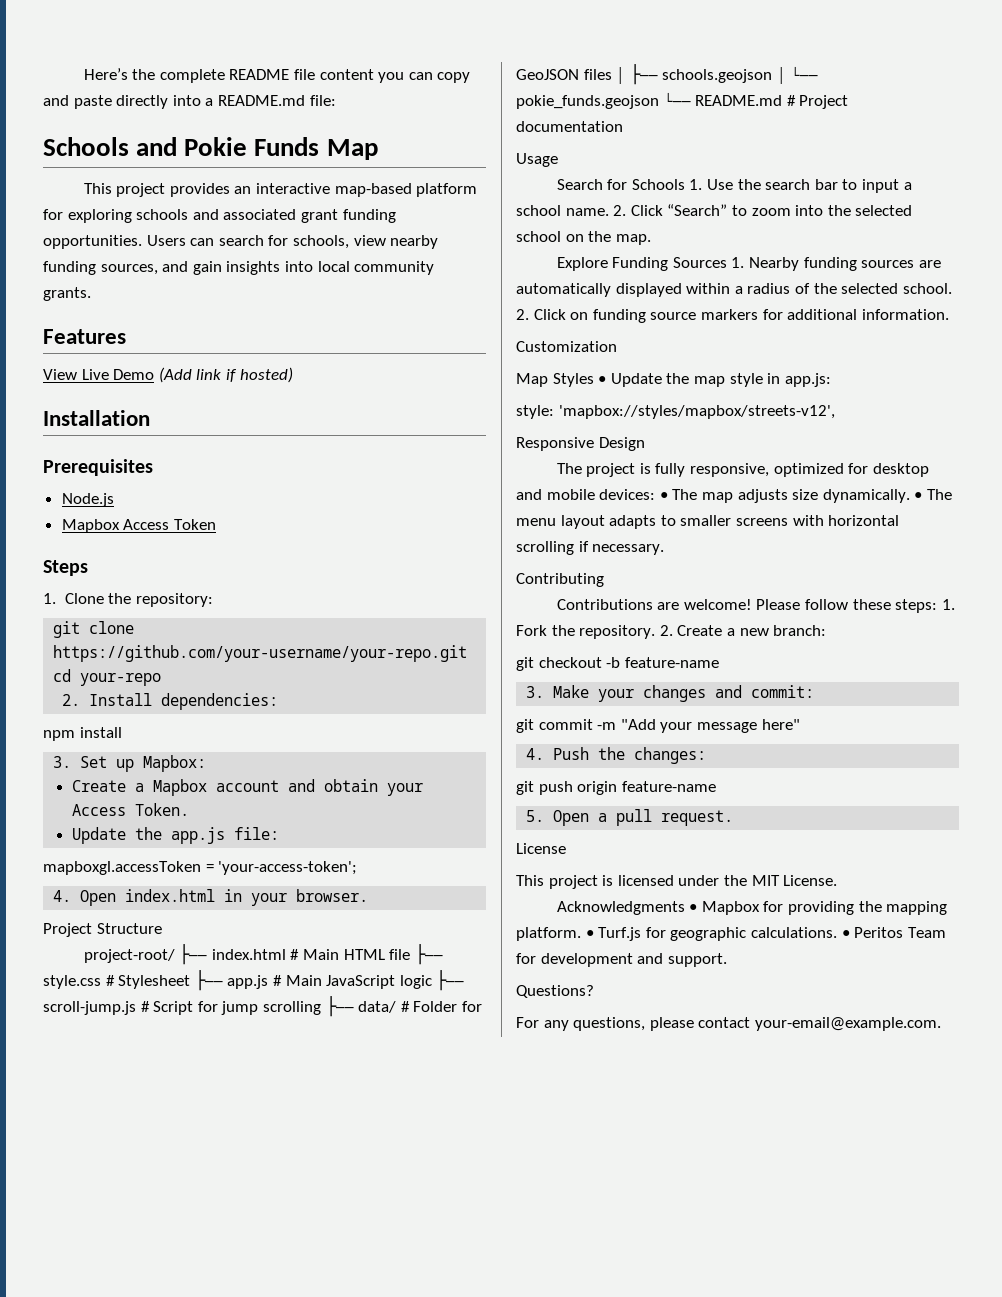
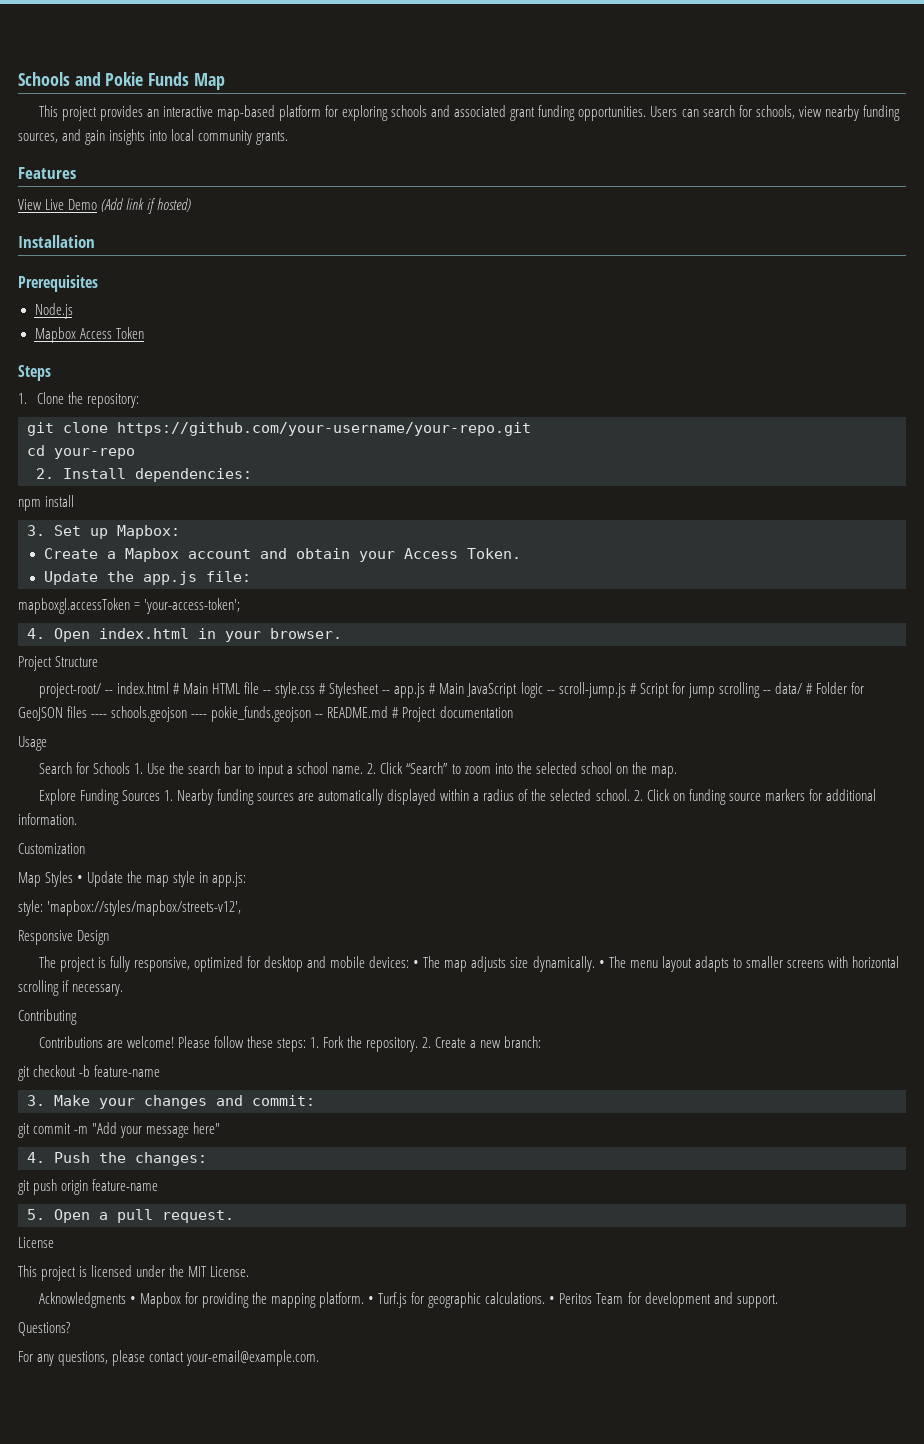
[83,68,471,83] [43,95,336,109] Here’s the complete README file content you can copy and paste directly into a README.md file: // -> (18, 79) none
[179,944,208,965] ├── -> [104,690,113,694] --
[414,944,443,965] ├── -> [263,690,272,694] --
[194,970,223,991] ├── -> [382,690,391,694] --
[436,970,465,991] ├── -> [546,690,555,694] --
[325,996,354,1017] ├── -> [762,690,771,694] --
[616,64,818,85] [516,92,691,109] │ ├── schools.geojson │ └── pokie_funds.geojson └── -> [91,706,324,722] ---- schools.geojson ---- pokie_funds.geojson --

